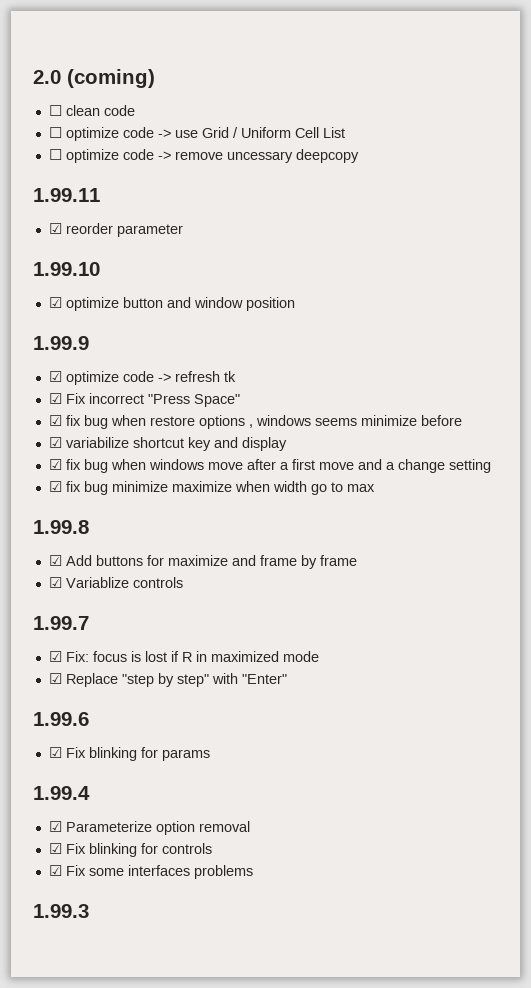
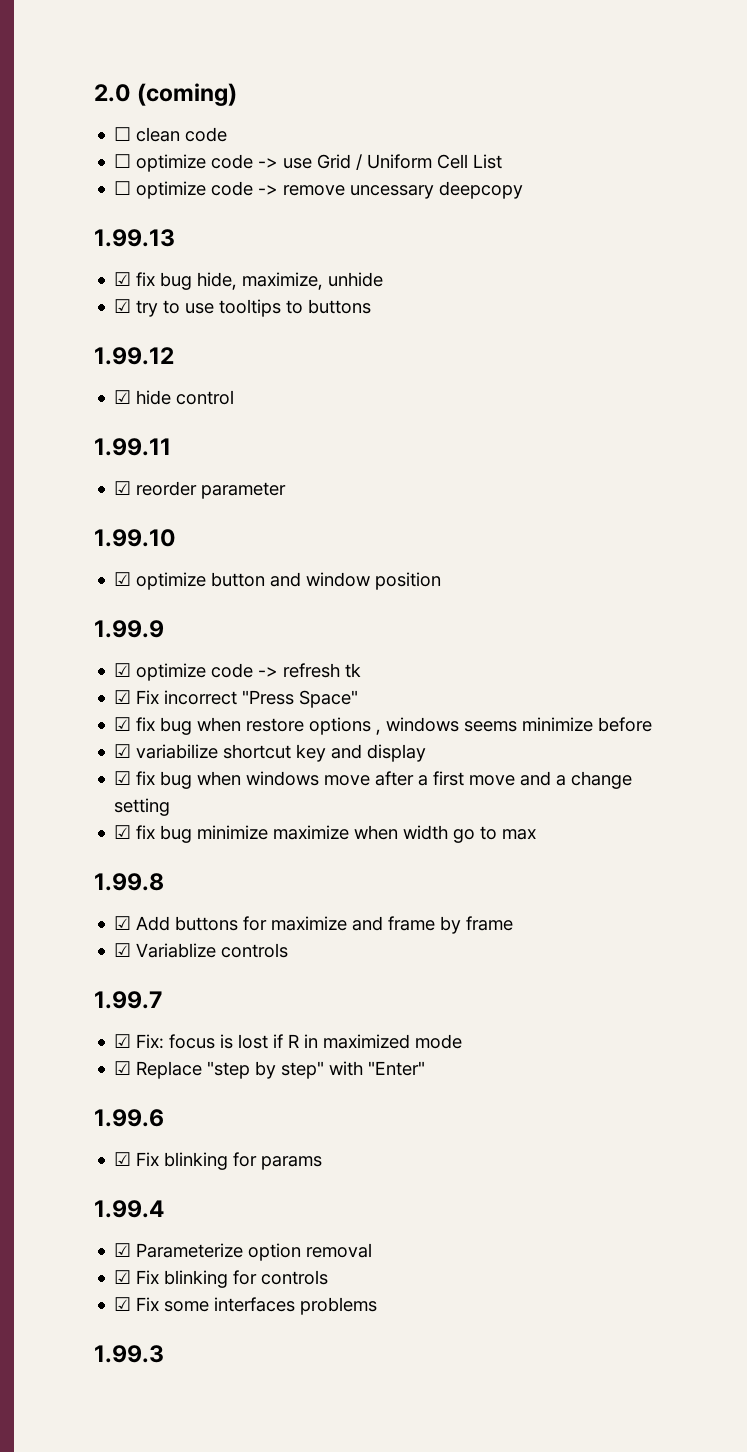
(359, 156) none -> [94,229,175,247] [114,272,384,290] [114,299,372,317] [94,347,174,365] [114,390,235,405] // 1.99.13 // ☑ fix bug hide, maximize, unhide // ☑ try to use tooltips to buttons // 1.99.12 // ☑ hide control

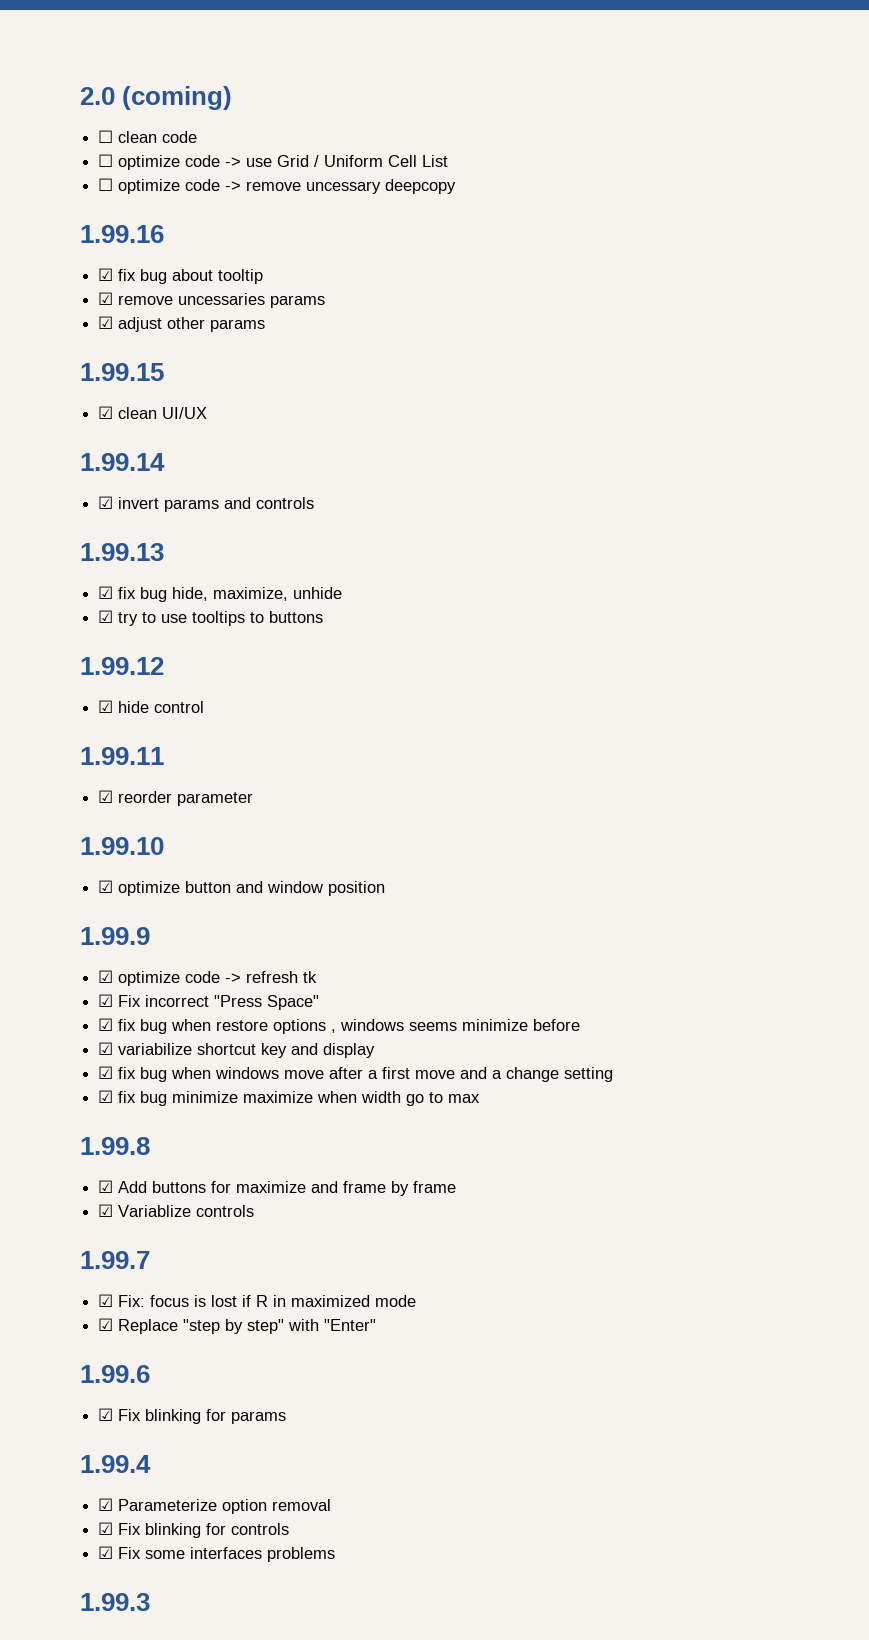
(524, 190) none -> [80,225,164,243] [98,268,264,284] [98,292,326,308] [98,316,266,332] [80,363,164,381] [98,406,208,419] [80,453,165,471] [98,496,315,512] // 1.99.16 // ☑ fix bug about tooltip // ☑ remove uncessaries params // ☑ adjust other params // 1.99.15 // ☑ clean UI/UX // 1.99.14 // ☑ invert params and controls

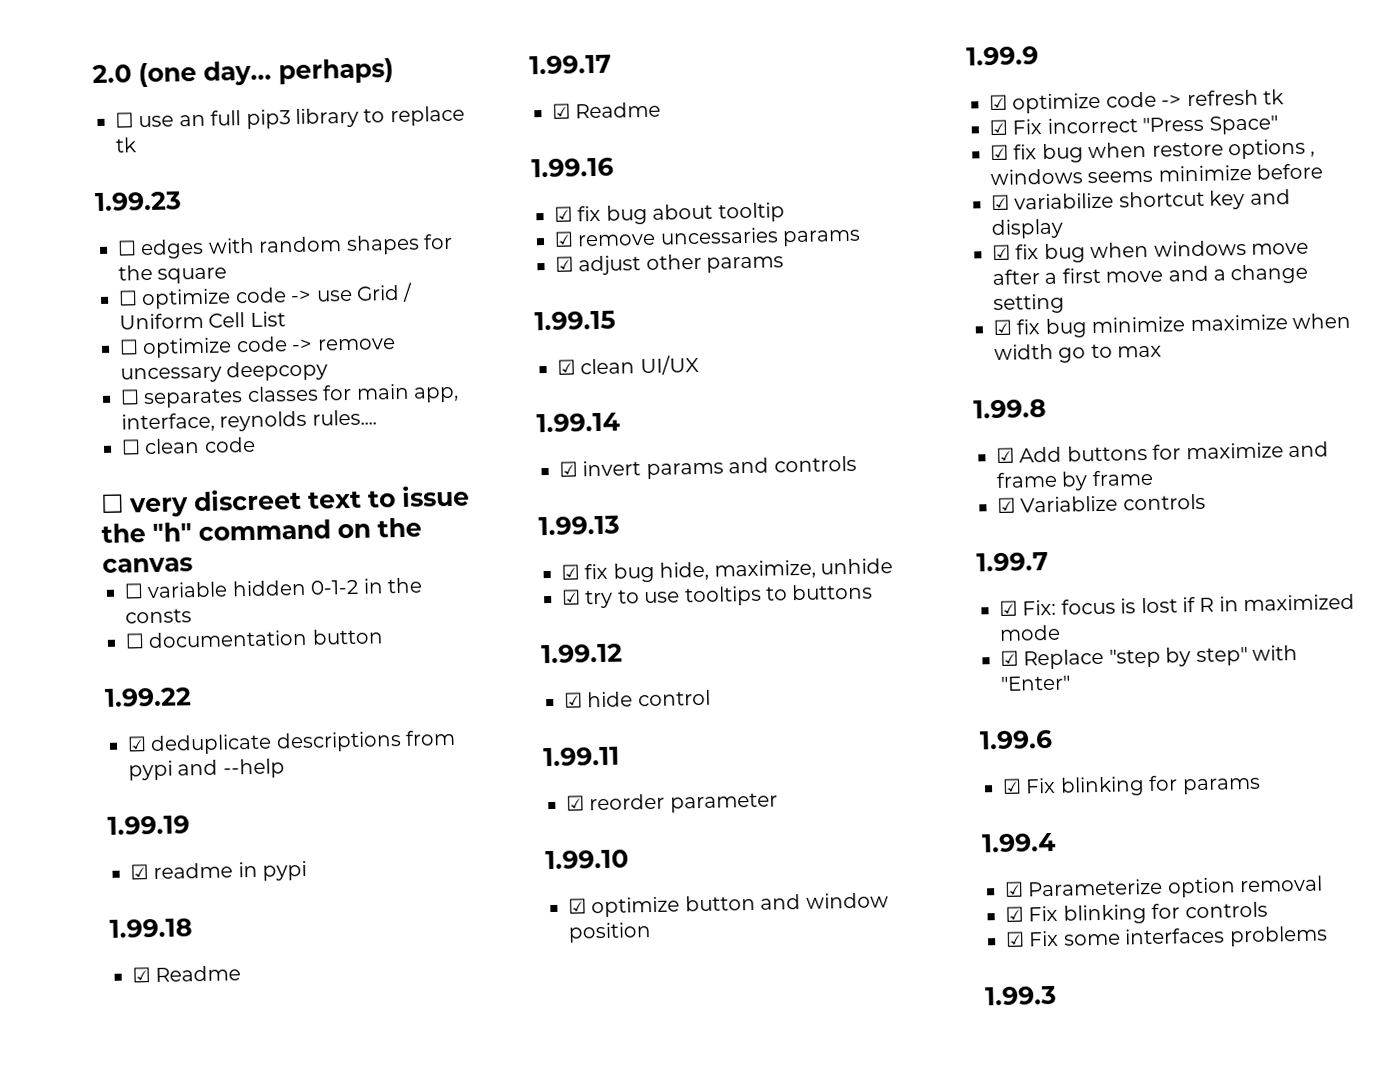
[122,86,233,110] [98,130,198,143] (coming) // ☐ clean code -> [138,58,394,88] [115,105,465,130] [115,137,137,153] [94,191,182,212] [117,233,453,260] [118,264,228,284] (one day... perhaps) // ☐ use an full pip3 library to replace tk // 1.99.23 // ☐ edges with random shapes for the square
(457, 186) none -> [120,383,459,409] [121,409,377,433] [121,436,256,455] [100,484,470,518] [101,517,422,543] [102,557,193,573] [124,577,423,599] [125,608,192,624] [125,628,384,649] [104,687,192,707] [127,729,457,756] [128,758,285,781] [107,815,190,835] [130,860,308,881] [109,918,193,938] [132,965,242,983] [529,54,612,75] [552,101,662,119] // ☐ separates classes for main app, interface, reynolds rules.... // ☐ clean code // ☐ very discreet text to issue the "h" command on the canvas // ☐ variable hidden 0-1-2 in the consts // ☐ documentation button // 1.99.22 // ☑ deduplicate descriptions from pypi and --help // 1.99.19 // ☑ readme in pypi // 1.99.18 // ☑ Readme // 1.99.17 // ☑ Readme

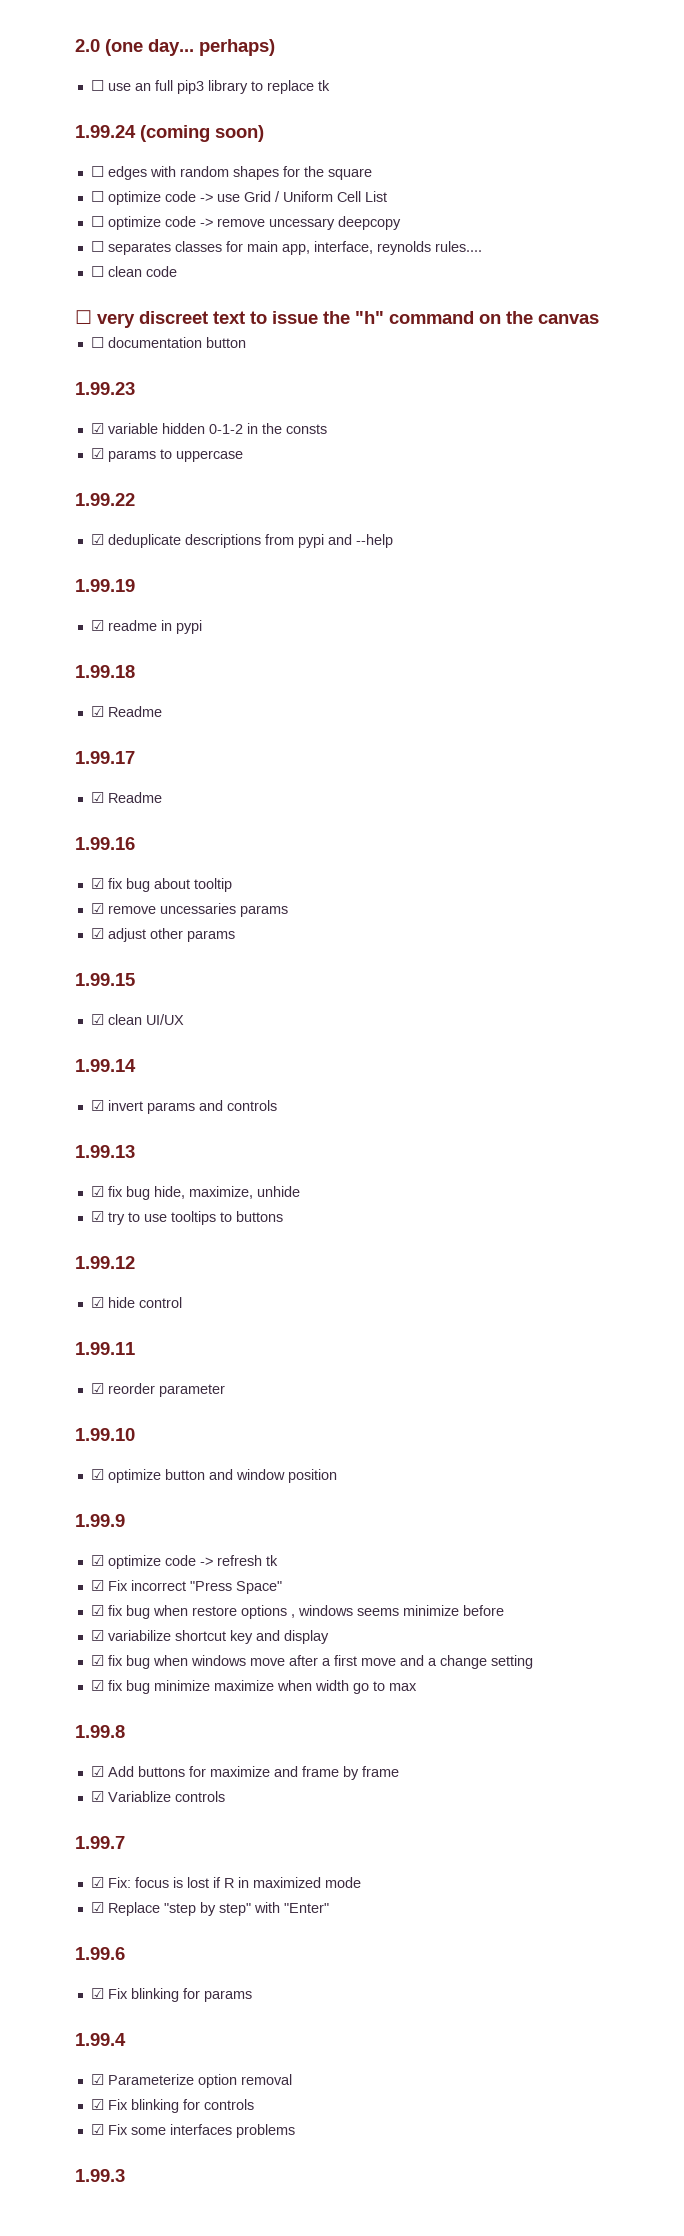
[94,191,182,212] 1.99.23 -> [75,125,264,142] 1.99.24 (coming soon)
(144, 591) none -> [107,337,246,348] [75,382,135,395] [90,423,104,434] documentation button // 1.99.23 // ☑
[125,628,384,649] ☐ documentation button -> [90,448,243,462] ☑ params to uppercase

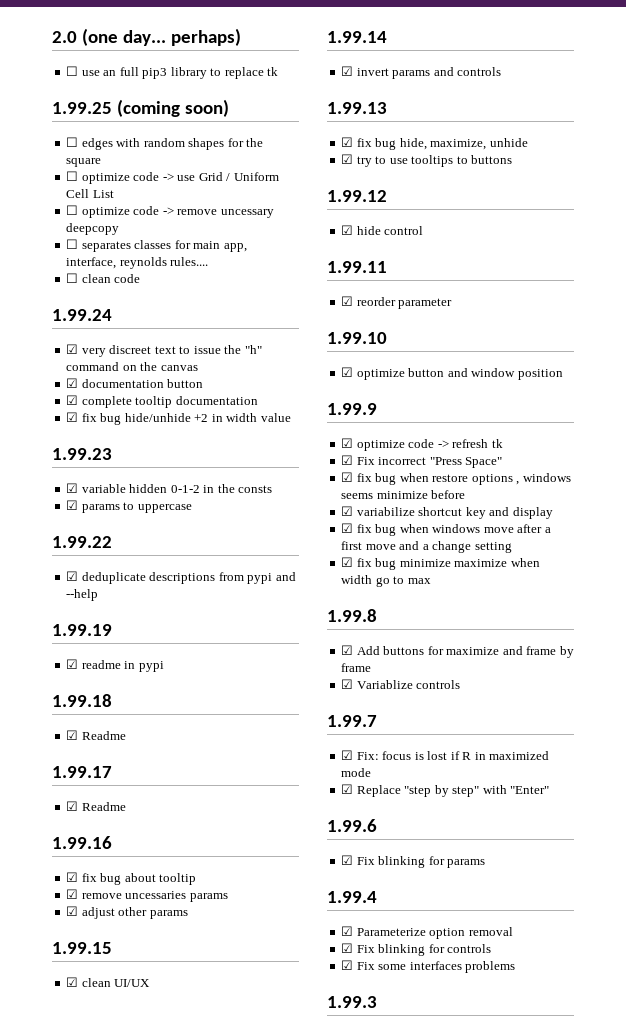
[75,125,136,138] 1.99.24 -> [52,102,112,114] 1.99.25
[75,310,92,324] ☐ -> [52,309,112,321] [66,344,79,354] 1.99.24 // ☑
[90,337,104,348] ☐ -> [66,378,79,388] ☑
(246, 342) none -> [66,395,258,408] [66,412,291,425] // ☑ complete tooltip documentation // ☑ fix bug hide/unhide +2 in width value

